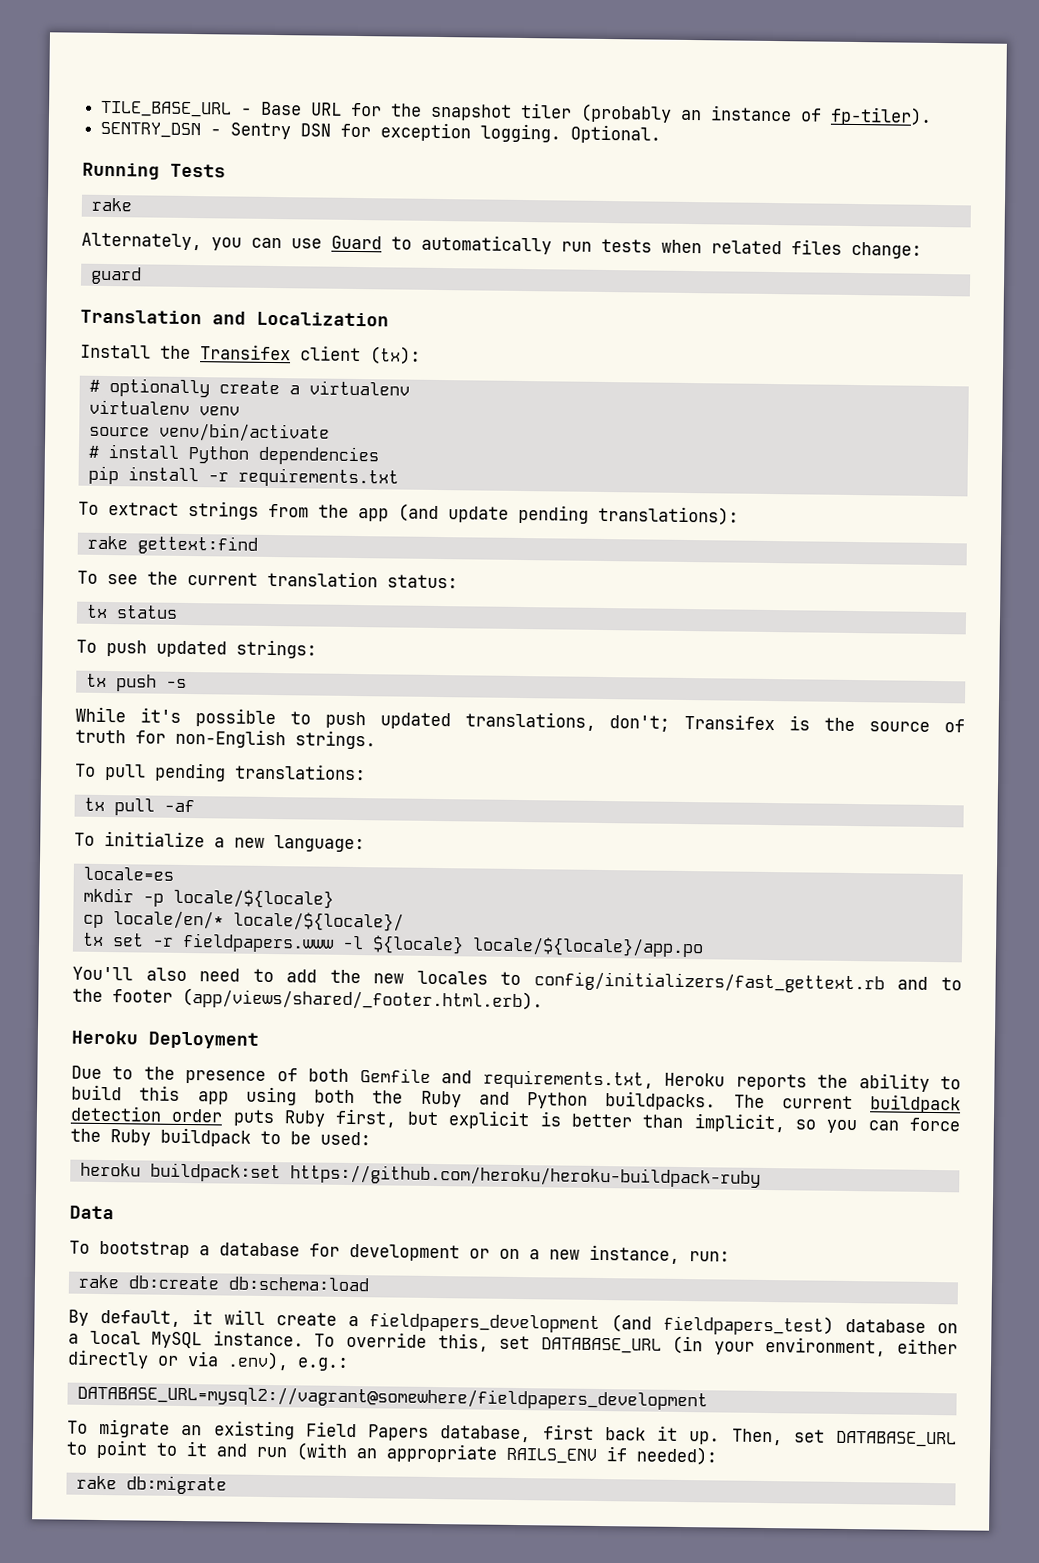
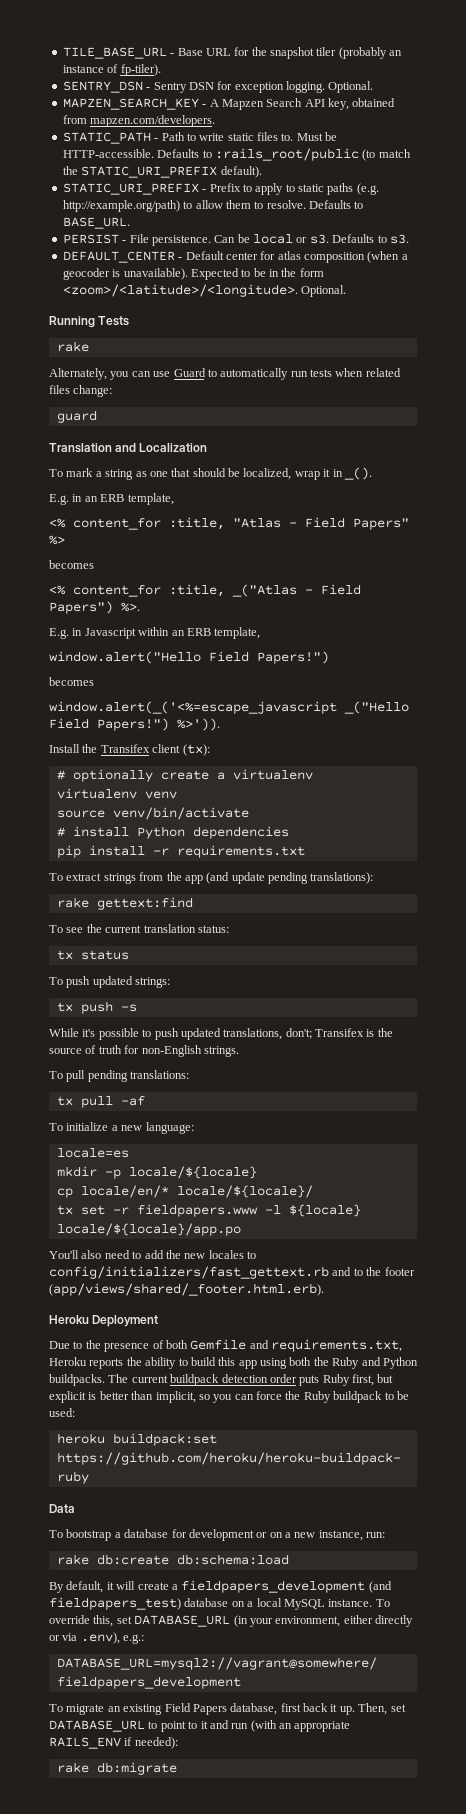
(662, 134) none -> [62,98,396,110] [62,115,216,127] [62,132,338,144] [62,148,411,161] [62,166,262,178] [62,183,379,195] [62,200,364,212] [62,217,130,229] [62,234,409,246] [62,251,408,263] [62,268,324,280] [62,284,347,297] // MAPZEN_SEARCH_KEY - A Mapzen Search API key, obtained from mapzen.com/developers. // STATIC_PATH - Path to write static files to. Must be HTTP-accessible. Defaults to :rails_root/public (to match the STATIC_URI_PREFIX default). // STATIC_URI_PREFIX - Prefix to apply to static paths (e.g. http://example.org/path) to allow them to resolve. Defaults to BASE_URL. // PERSIST - File persistence. Can be local or s3. Defaults to s3. // DEFAULT_CENTER - Default center for atlas composition (when a geocoder is unavailable). Expected to be in the form <zoom>/<latitude>/<longitude>. Optional.
(389, 319) none -> [49,467,372,480] [49,493,174,505] [49,517,409,530] [49,535,65,545] [49,560,94,569] [49,584,361,597] [49,601,140,614] [49,627,261,639] [49,651,329,664] [49,677,94,686] [49,701,409,714] [49,718,220,731] // To mark a string as one that should be localized, wrap it in _(). // E.g. in an ERB template, // <% content_for :title, "Atlas - Field Papers" %> // becomes // <% content_for :title, _("Atlas - Field Papers") %>. // E.g. in Javascript within an ERB template, // window.alert("Hello Field Papers!") // becomes // window.alert(_('<%=escape_javascript _("Hello Field Papers!") %>')).

